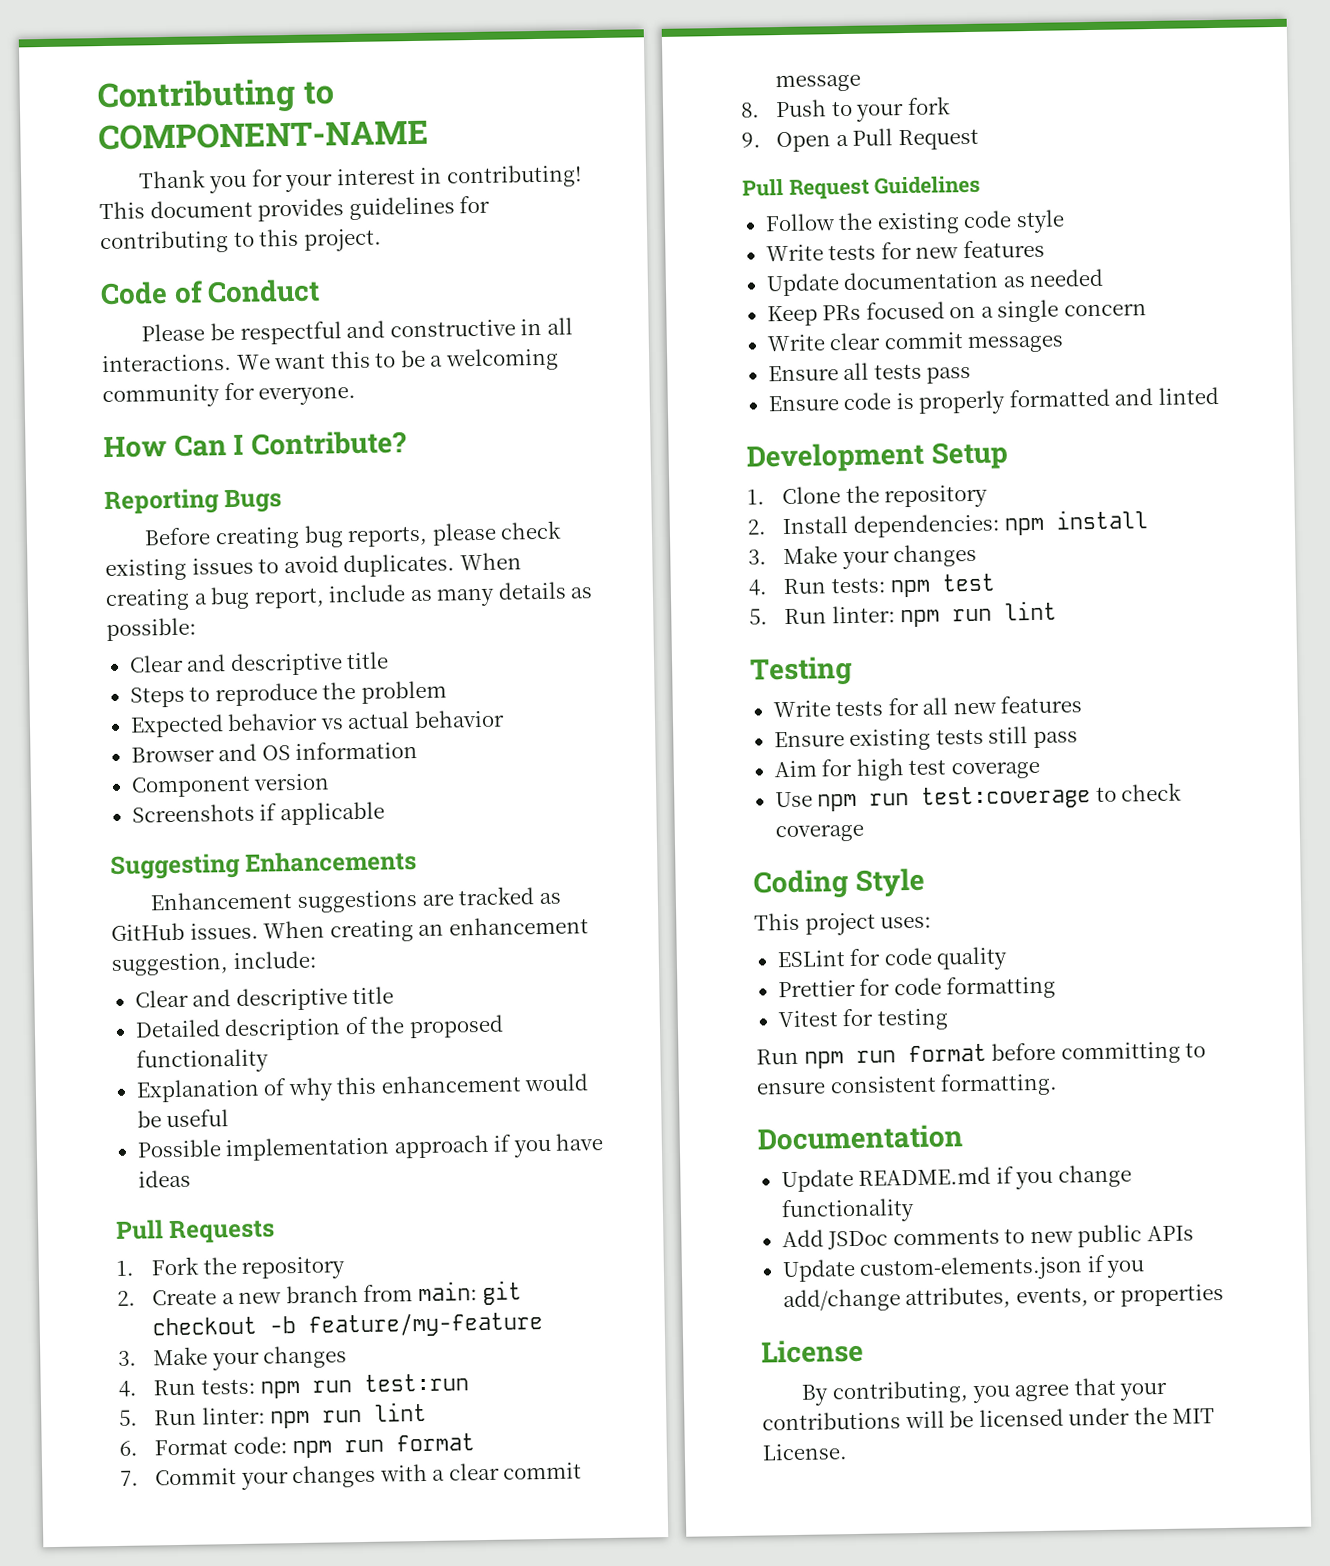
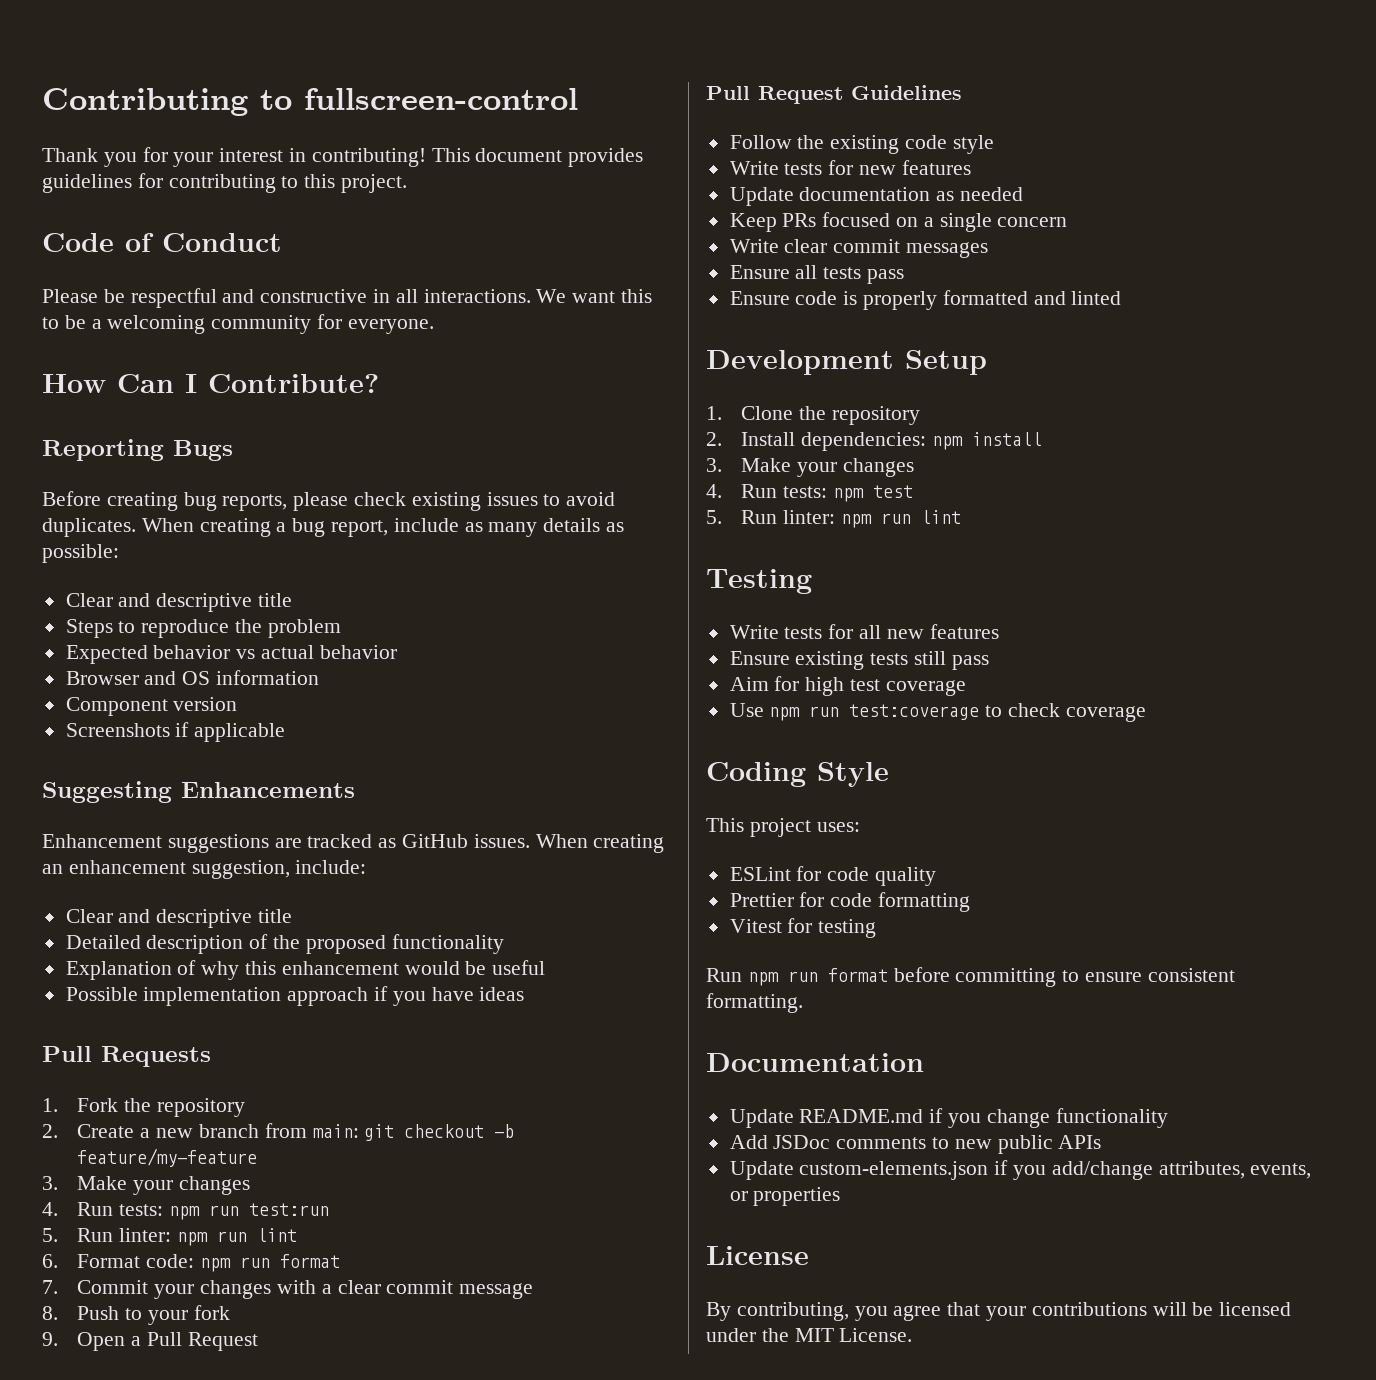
[98,119,429,151] COMPONENT-NAME -> [304,88,578,110] fullscreen-control

